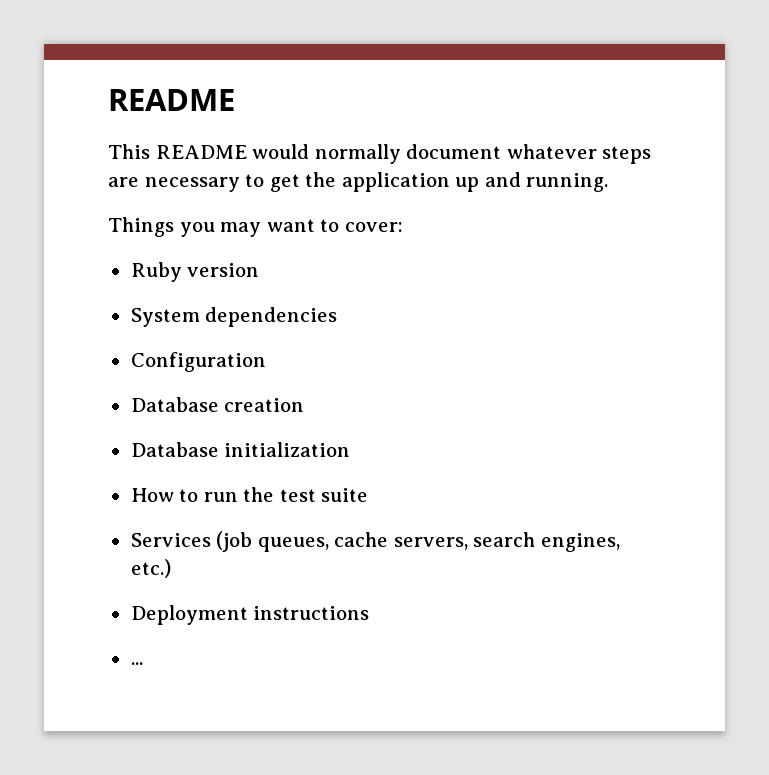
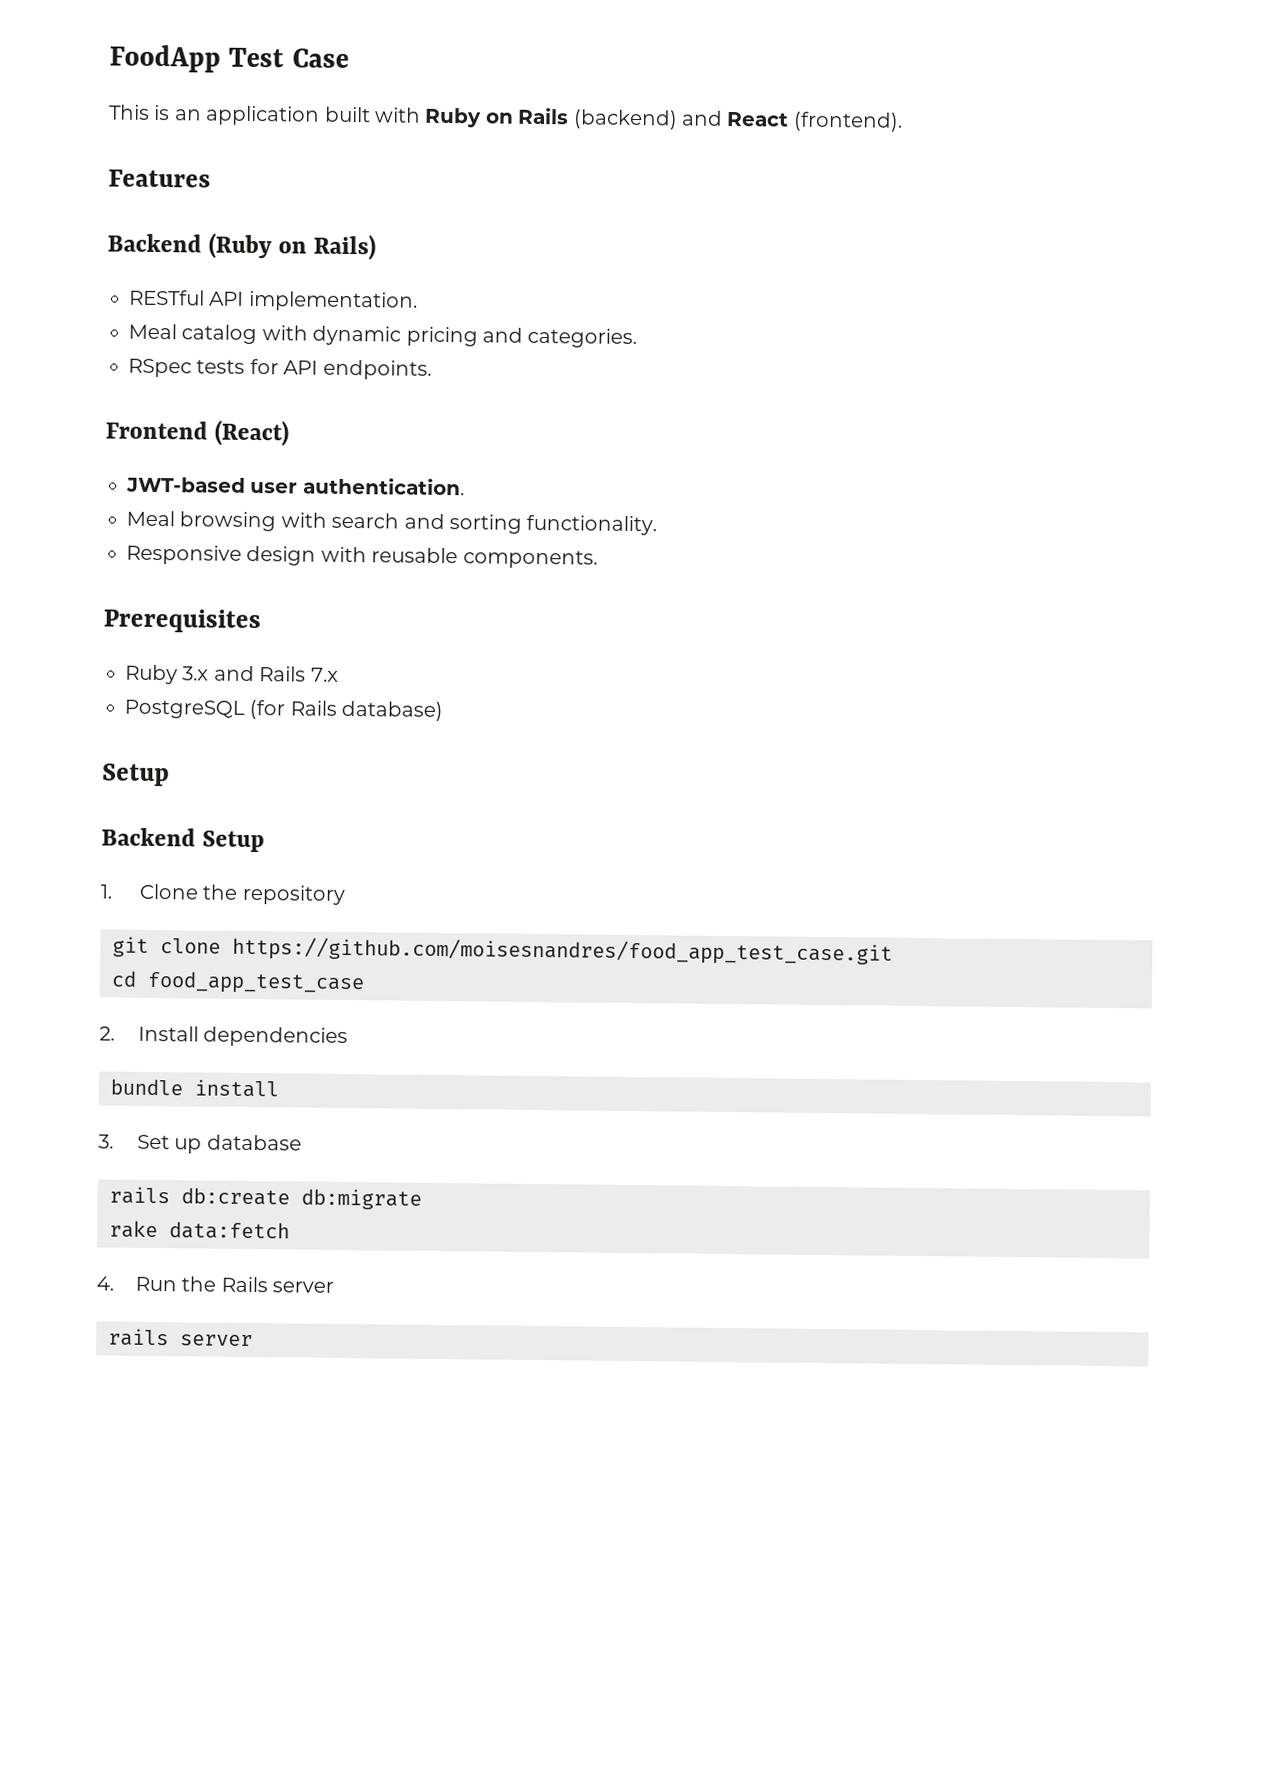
[108,89,235,111] [108,144,652,164] [108,172,609,192] [108,217,403,237] [130,262,260,282] [130,307,338,327] [130,352,266,372] [130,397,305,412] [130,442,351,457] [130,487,369,502] [130,531,620,552] [130,559,171,578] [130,605,370,625] [130,662,143,665] README // This README would normally document whatever steps are necessary to get the application up and running. // Things you may want to cover: // Ruby version // System dependencies // Configuration // Database creation // Database initialization // How to run the test suite // Services (job queues, cache servers, search engines, etc.) // Deployment instructions // ... -> [109,44,349,73] [108,104,903,132] [108,169,211,188] [107,232,377,261] [129,289,418,312] [128,323,638,349] [128,358,432,380] [105,419,290,447] [126,476,465,496] [126,510,658,536] [126,544,598,569] [103,608,261,634] [125,664,339,685] [124,699,444,722] [102,763,170,787] [101,827,266,853] [100,883,345,905] [112,936,893,966] [111,970,365,995] [99,1025,349,1048] [110,1078,279,1098] [98,1134,302,1154] [109,1186,422,1210] [109,1220,290,1240] [96,1276,334,1293] [108,1328,253,1347] FoodApp Test Case // This is an application built with Ruby on Rails (backend) and React (frontend). // Features // Backend (Ruby on Rails) // RESTful API implementation. // Meal catalog with dynamic pricing and categories. // RSpec tests for API endpoints. // Frontend (React) // JWT-based user authentication. // Meal browsing with search and sorting functionality. // Responsive design with reusable components. // Prerequisites // Ruby 3.x and Rails 7.x // PostgreSQL (for Rails database) // Setup // Backend Setup // 1. Clone the repository // git clone https://github.com/moisesnandres/food_app_test_case.git // cd food_app_test_case // 2. Install dependencies // bundle install // 3. Set up database // rails db:create db:migrate // rake data:fetch // 4. Run the Rails server // rails server

